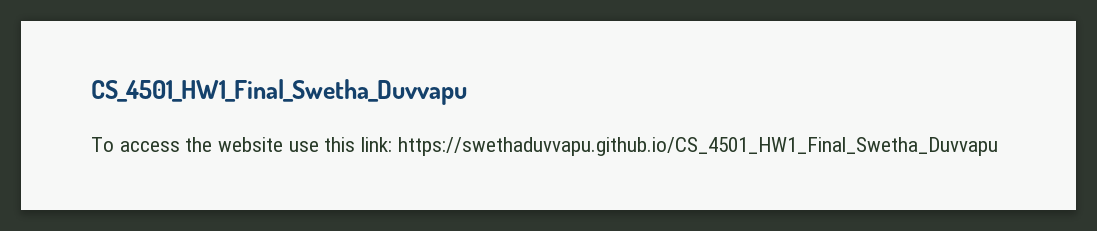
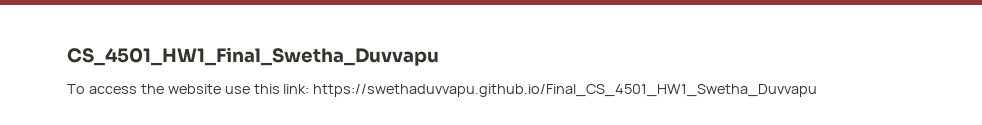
[397,137,998,156] https://swethaduvvapu.github.io/CS_4501_HW1_Final_Swetha_Duvvapu -> [313,84,818,97] https://swethaduvvapu.github.io/Final_CS_4501_HW1_Swetha_Duvvapu

